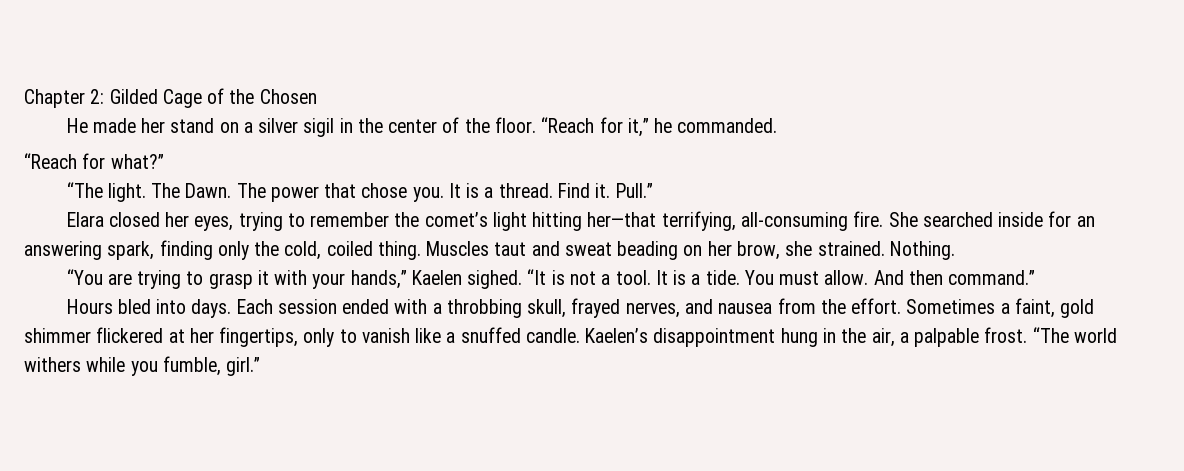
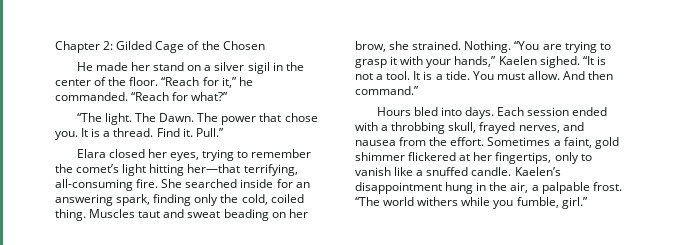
(778, 125) // -> (128, 96) none
(955, 250) // -> (512, 47) none

